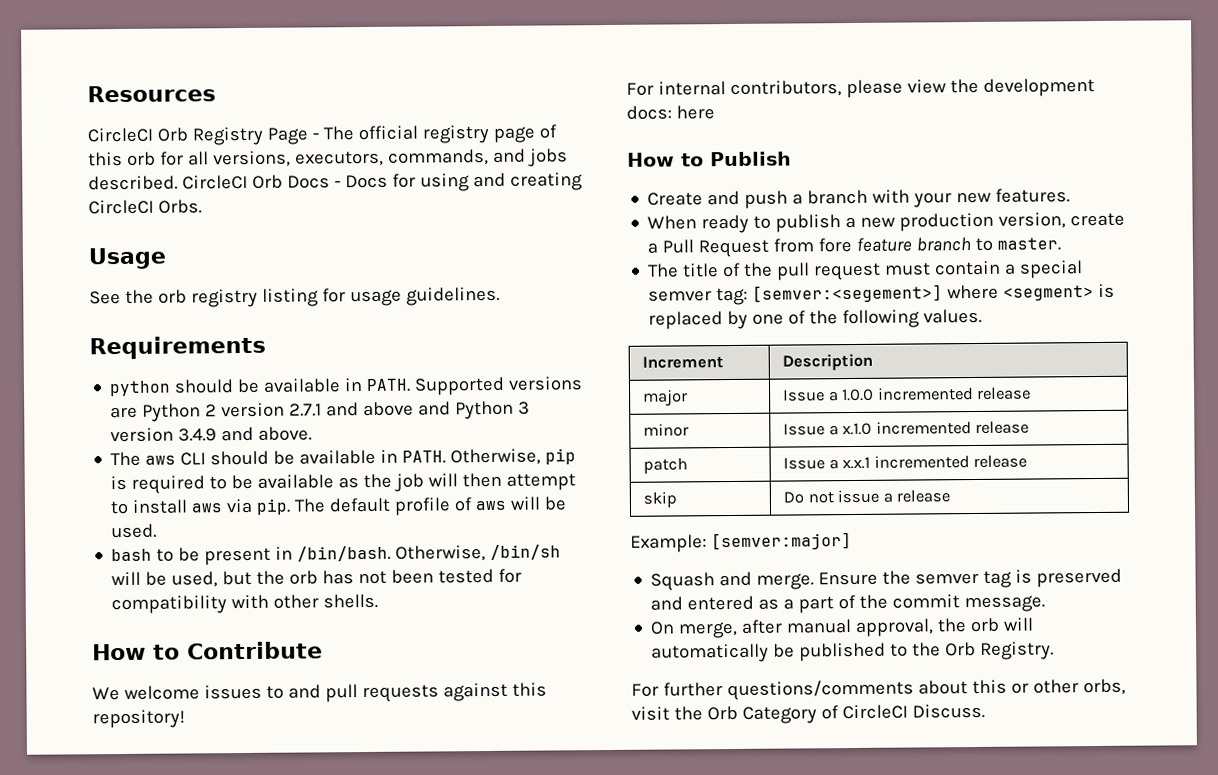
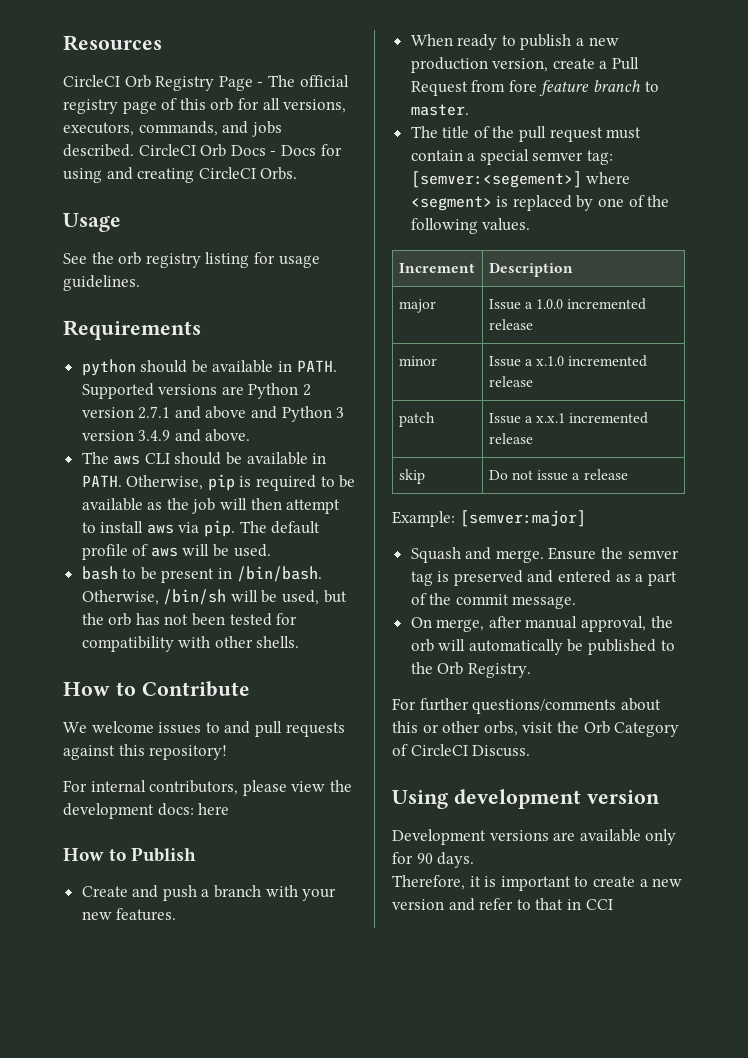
(985, 711) none -> [392,789,660,809] [392,829,677,845] [392,852,475,868] [392,875,683,891] [392,898,613,911] // Using development version // Development versions are available only for 90 days. // Therefore, it is important to create a new version and refer to that in CCI

